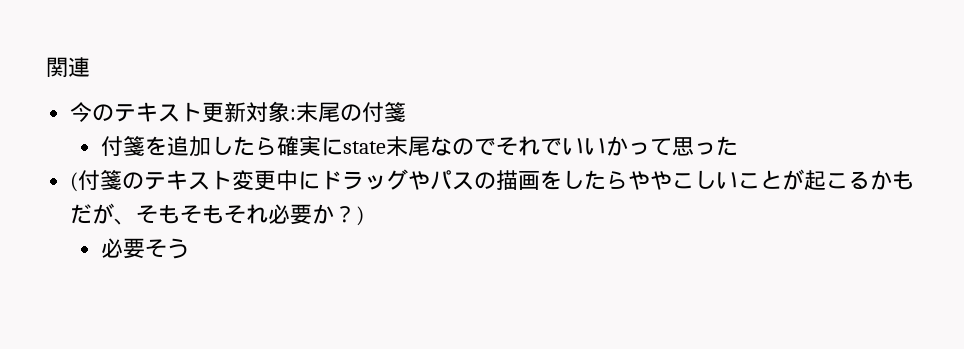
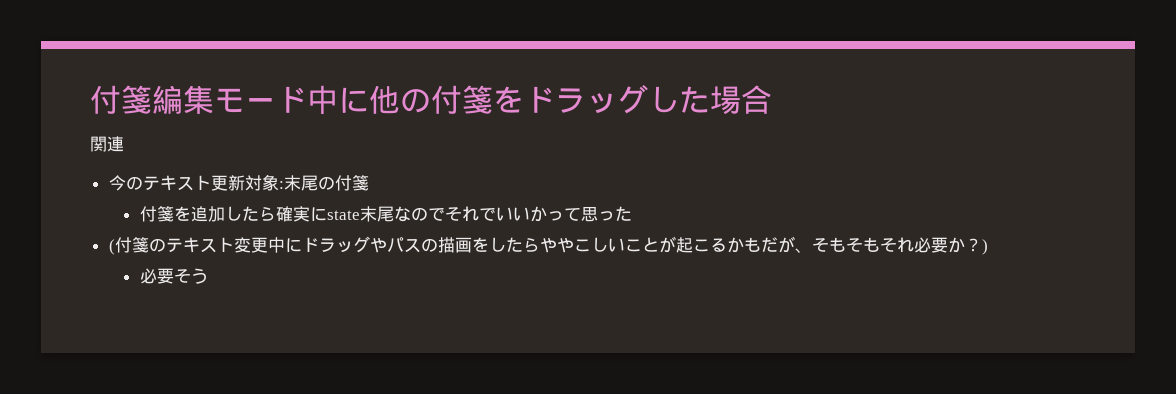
(46, 67) none -> [90,84,772,115] 付箋編集モード中に他の付箋をドラッグした場合 //

